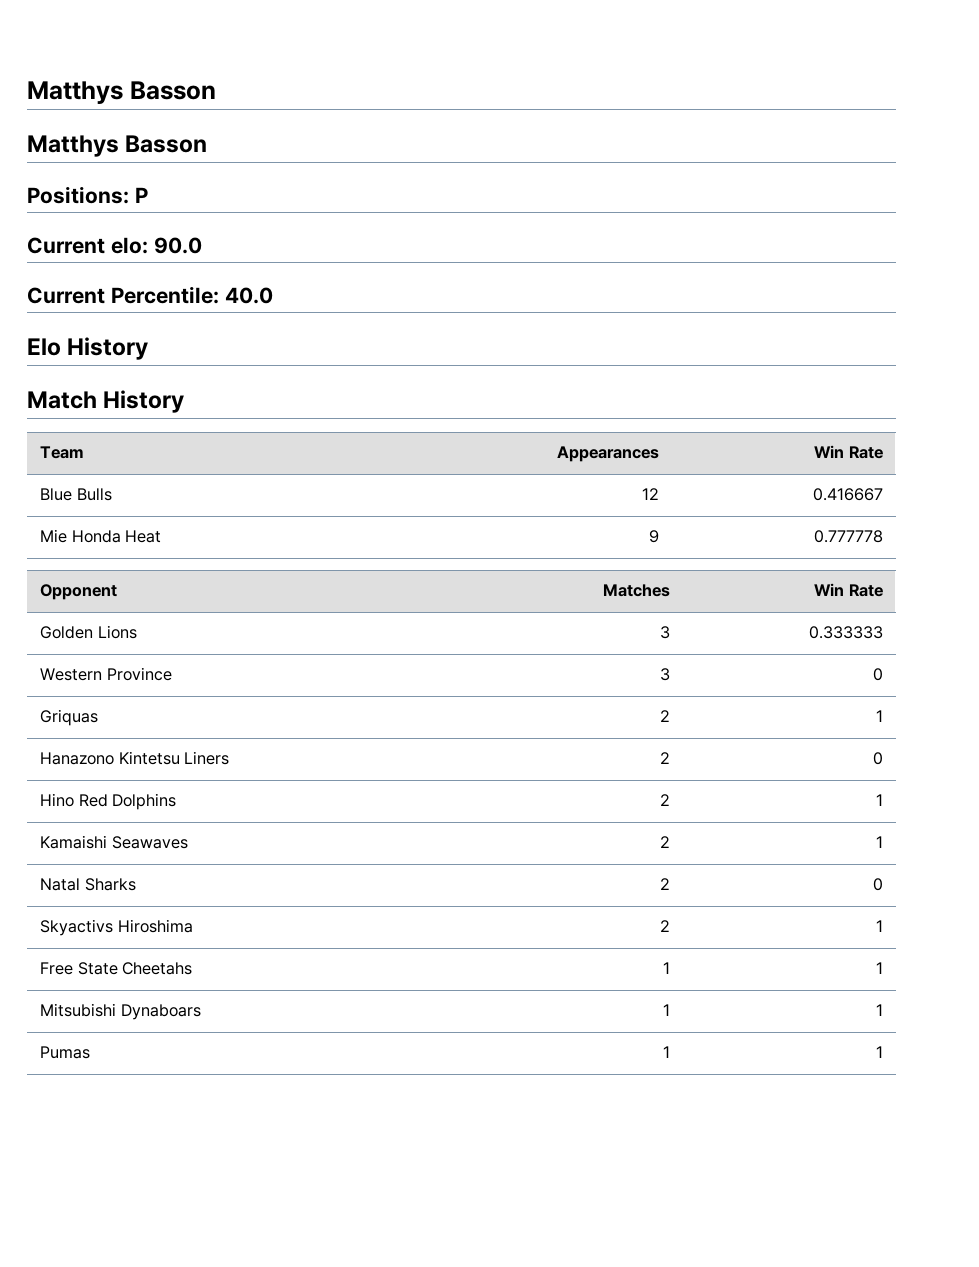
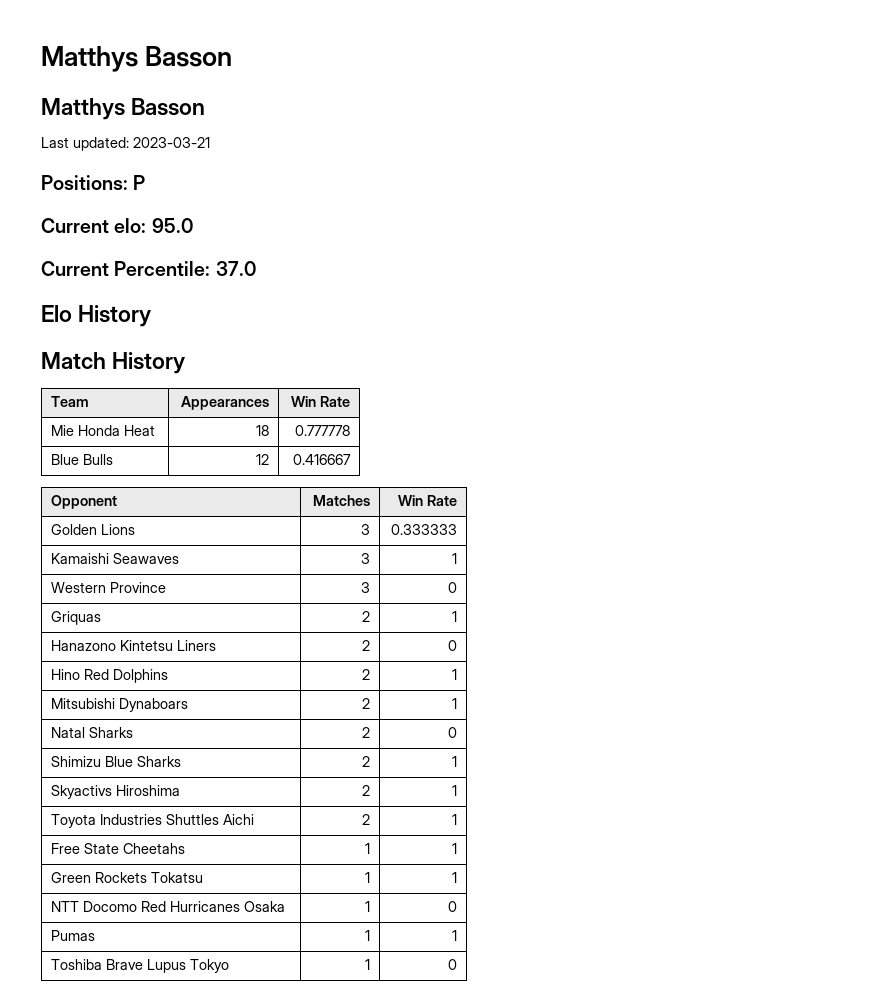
(208, 144) none -> [41,137,210,151] // Last updated: 2023-03-21
[153,237,202,254] 90.0 -> [151,218,193,233] 95.0
[224,287,273,304] 40.0 -> [215,261,256,276] 37.0
(883, 452) none -> [51,425,156,436] [255,425,269,436] [294,425,350,436] // Mie Honda Heat | 18 | 0.777778
[40,529,162,543] [648,530,659,543] [813,530,883,543] // Mie Honda Heat | 9 | 0.777778 -> (351, 459) none
(883, 632) none -> [51,553,180,564] [360,553,370,564] [451,553,457,564] // Kamaishi Seawaves | 3 | 1
[40,835,188,849] Kamaishi Seawaves -> [51,698,189,712] Mitsubishi Dynaboars
(883, 884) none -> [51,756,182,767] [361,756,370,767] [451,756,457,767] // Shimizu Blue Sharks | 2 | 1
(883, 926) none -> [51,814,255,828] [361,814,370,825] [451,814,457,825] // Toyota Industries Shuttles Aichi | 2 | 1
[40,1003,201,1020] [662,1004,670,1016] [875,1004,883,1016] [40,1046,91,1059] [662,1046,670,1058] [875,1046,883,1058] Mitsubishi Dynaboars | 1 | 1 // Pumas | 1 | 1 -> [51,872,204,883] [364,872,370,883] [451,872,457,883] [51,901,286,912] [364,901,370,912] [447,901,457,912] [51,930,96,941] [364,930,370,941] [451,930,457,941] [51,959,230,973] [364,959,370,970] [447,959,457,970] Green Rockets Tokatsu | 1 | 1 // NTT Docomo Red Hurricanes Osaka | 1 | 0 // Pumas | 1 | 1 // Toshiba Brave Lupus Tokyo | 1 | 0

